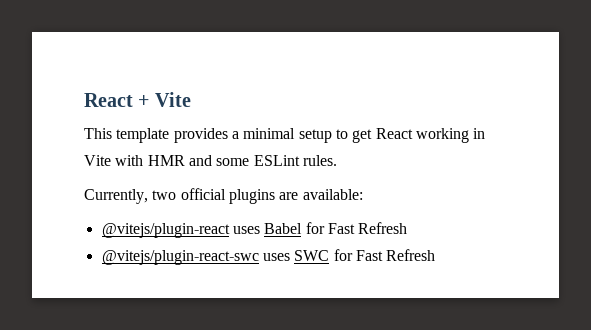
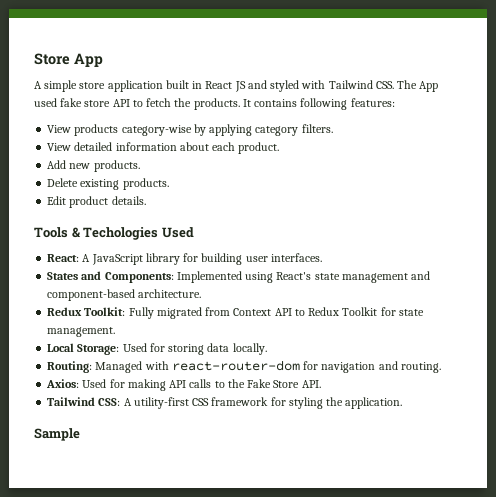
[84,92,191,107] [84,128,486,143] [84,155,337,166] [84,188,363,204] [101,222,408,238] [101,249,436,265] React + Vite // This template provides a minimal setup to get React working in Vite with HMR and some ESLint rules. // Currently, two official plugins are available: // @vitejs/plugin-react uses Babel for Fast Refresh // @vitejs/plugin-react-swc uses SWC for Fast Refresh -> [34,53,103,67] [34,80,439,92] [34,98,395,110] [47,124,333,136] [47,142,280,154] [47,160,140,172] [47,178,169,190] [47,196,146,208] [34,227,194,240] [47,253,322,265] [47,271,431,283] [47,289,202,301] [47,307,424,319] [47,327,116,337] [47,343,267,355] [47,360,441,373] [46,379,321,391] [47,397,403,409] [34,428,80,441] Store App // A simple store application built in React JS and styled with Tailwind CSS. The App used fake store API to fetch the products. It contains following features: // View products category-wise by applying category filters. // View detailed information about each product. // Add new products. // Delete existing products. // Edit product details. // Tools & Techologies Used // React: A JavaScript library for building user interfaces. // States and Components: Implemented using React's state management and component-based architecture. // Redux Toolkit: Fully migrated from Context API to Redux Toolkit for state management. // Local Storage: Used for storing data locally. // Routing: Managed with react-router-dom for navigation and routing. // Axios: Used for making API calls to the Fake Store API. // Tailwind CSS: A utility-first CSS framework for styling the application. // Sample

